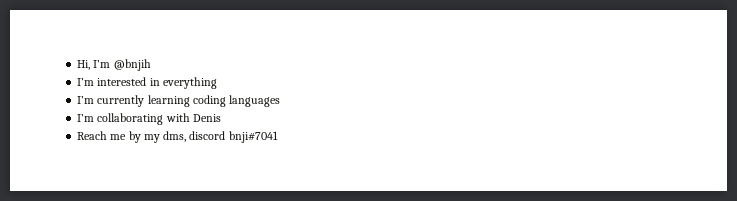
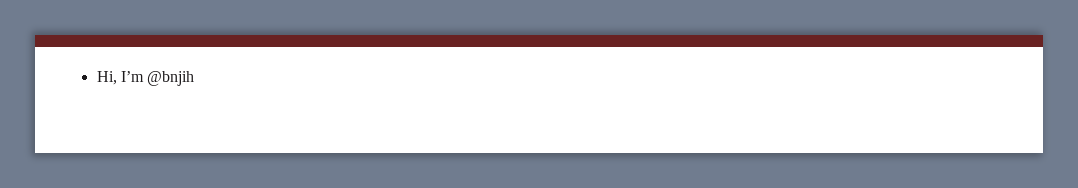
[77,77,217,89] [77,95,281,107] [77,113,221,125] [77,131,278,143] // I’m interested in everything // I’m currently learning coding languages // I’m collaborating with Denis // Reach me by my dms, discord bnji#7041 -> (195, 78) none

